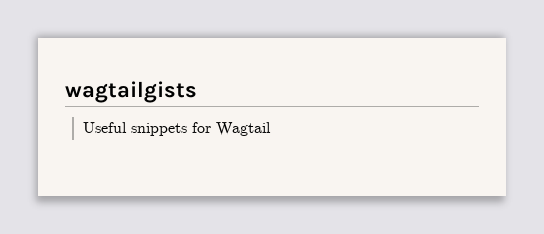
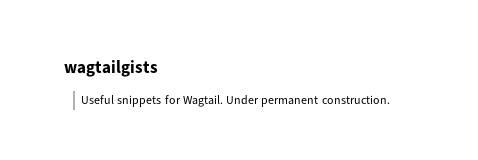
[215,122,271,136] Wagtail -> [182,95,390,107] Wagtail. Under permanent construction.

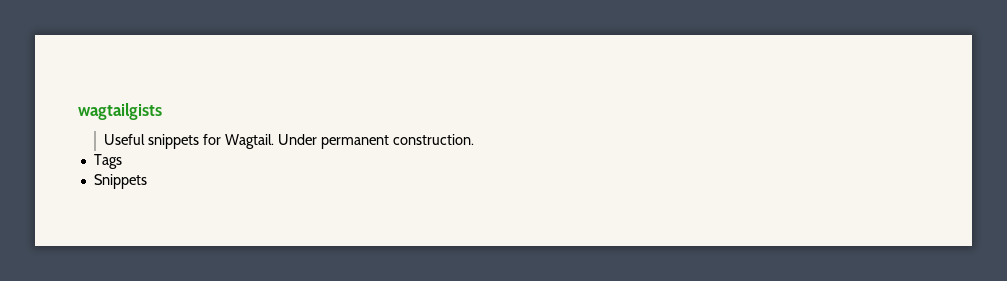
(390, 99) none -> [93,154,122,169] [93,174,147,189] // Tags // Snippets

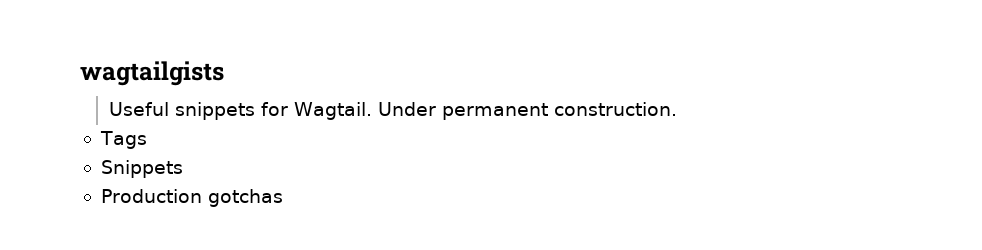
(147, 181) none -> [100,189,283,207] // Production gotchas

